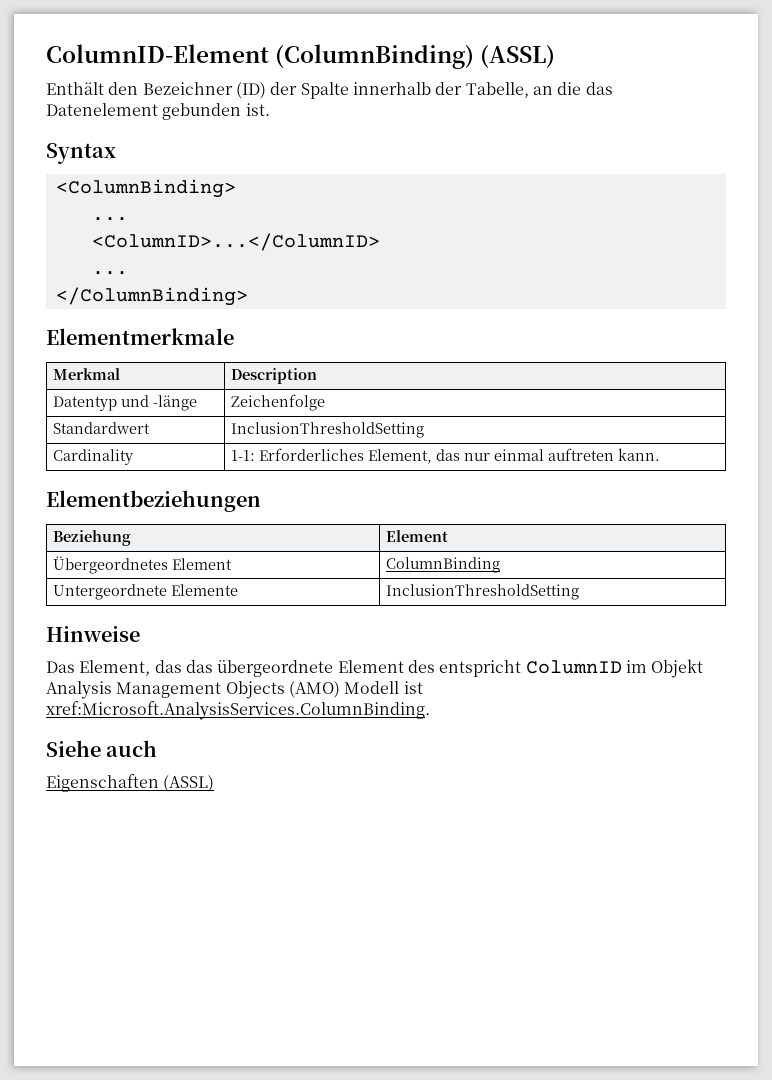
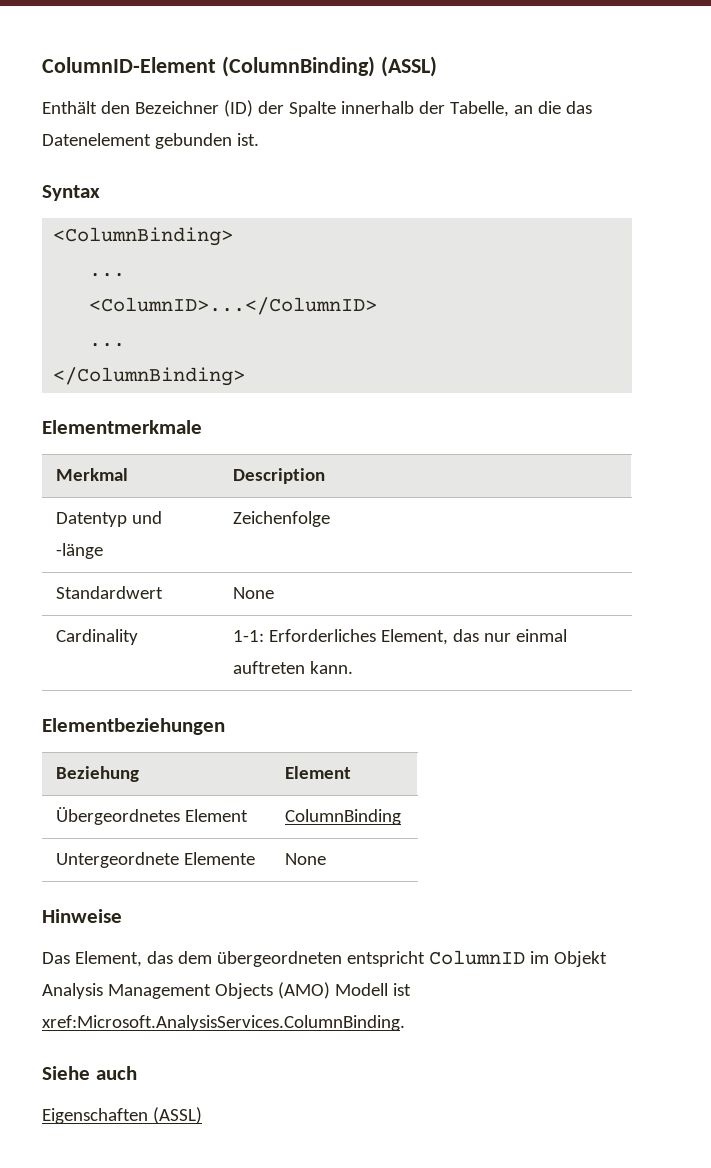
[231,422,425,438] | InclusionThresholdSetting -> [233,587,275,599] | None
[386,584,580,600] | InclusionThresholdSetting -> [285,853,327,865] | None
[185,660,435,677] das übergeordnete Element des -> [177,951,342,967] dem übergeordneten

